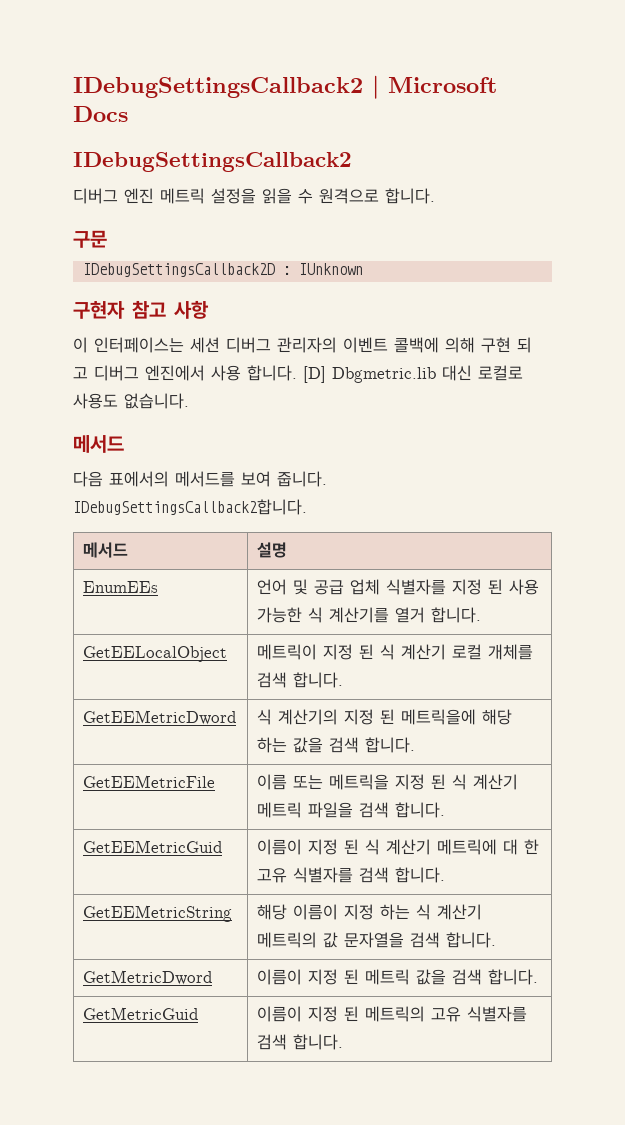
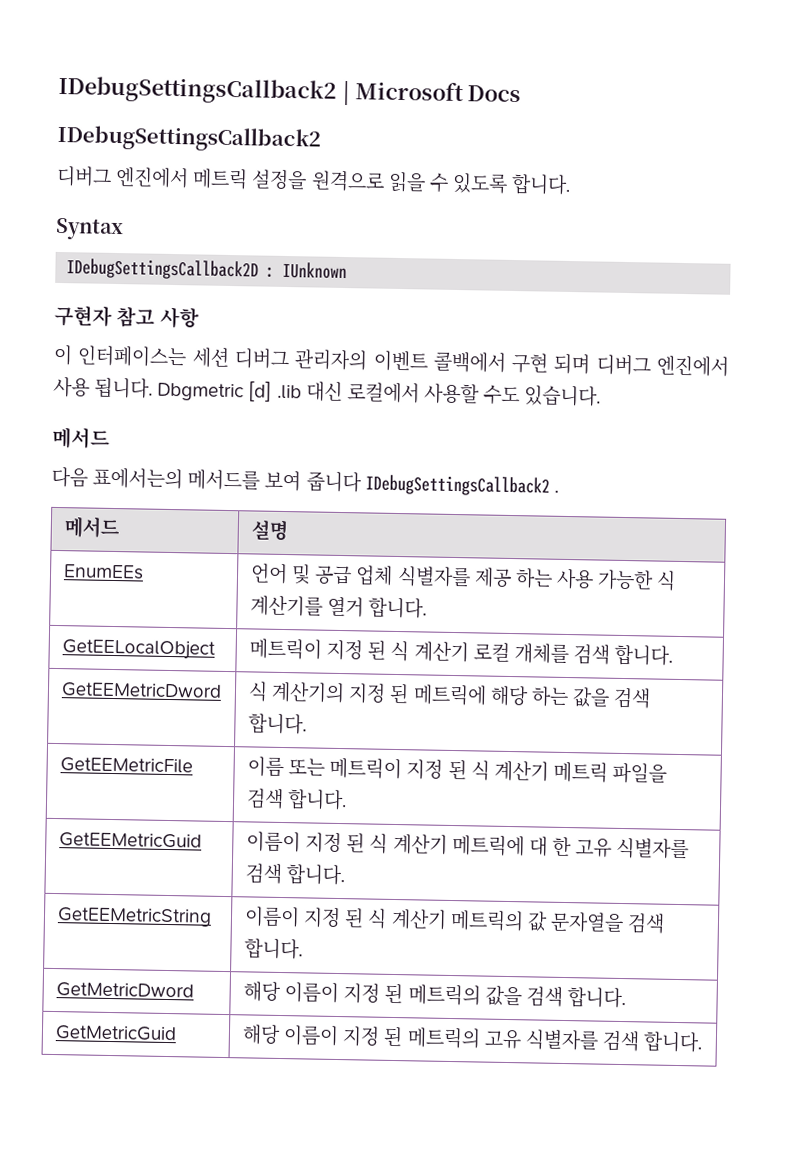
[124,188,154,204] 엔진 -> [115,166,190,189] 엔진에서
(256, 196) none -> [310,170,385,192] 원격으로
[319,188,435,204] [73,230,107,248] 원격으로 합니다. // 구문 -> [451,172,572,195] [55,217,124,241] 있도록 합니다. // Syntax
[394,337,532,353] [73,365,523,383] [73,393,189,409] 콜백에 의해 구현 되 고 디버그 엔진에서 사용 합니다. [D] Dbgmetric.lib 대신 로컬로 사용도 없습니다. -> [432,351,729,377] [53,376,602,407] 콜백에서 구현 되며 디버그 엔진에서 사용 됩니다. Dbgmetric [d] .lib 대신 로컬에서 사용할 수도 있습니다.
[109,471,169,487] 표에서의 -> [92,467,184,490] 표에서는의
[277,471,327,487] [73,499,307,515] 줍니다. IDebugSettingsCallback2합니다. -> [305,471,559,497] 줍니다 IDebugSettingsCallback2 .
[452,579,504,595] 지정 된 -> [473,567,553,589] 제공 하는
[401,709,477,725] 메트릭을에 -> [412,684,487,706] 메트릭에
[329,774,390,790] 메트릭을 -> [329,757,403,780] 메트릭이
[257,904,411,920] 해당 이름이 지정 하는 -> [243,906,365,929] 이름이 지정 된
[257,969,411,985] 이름이 지정 된 메트릭 -> [242,981,481,1006] 해당 이름이 지정 된 메트릭의
(199, 1013) none -> [241,1024,281,1045] 해당

